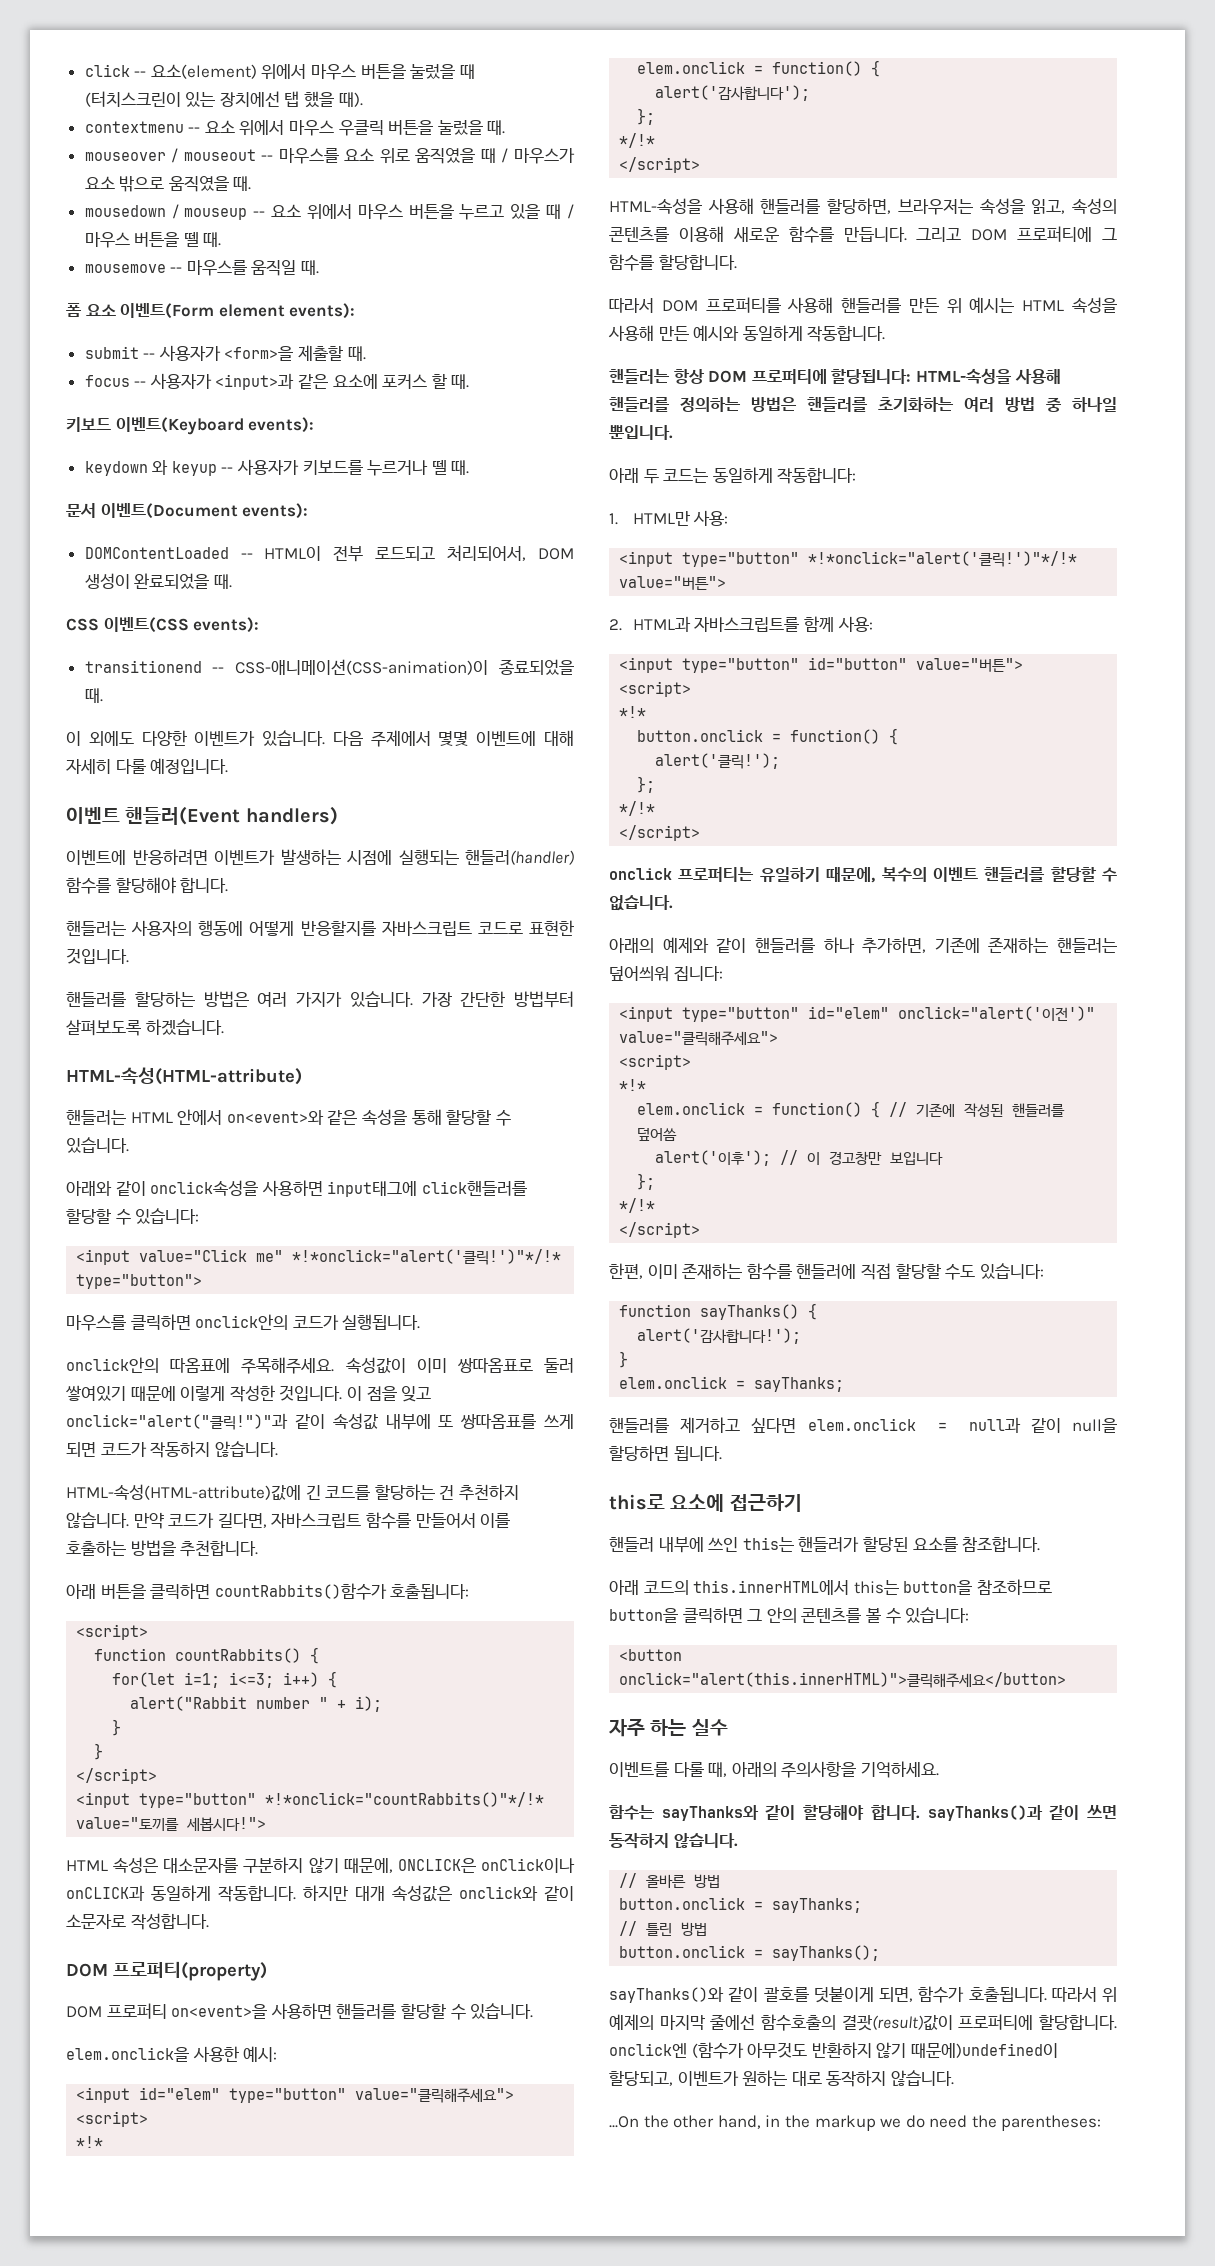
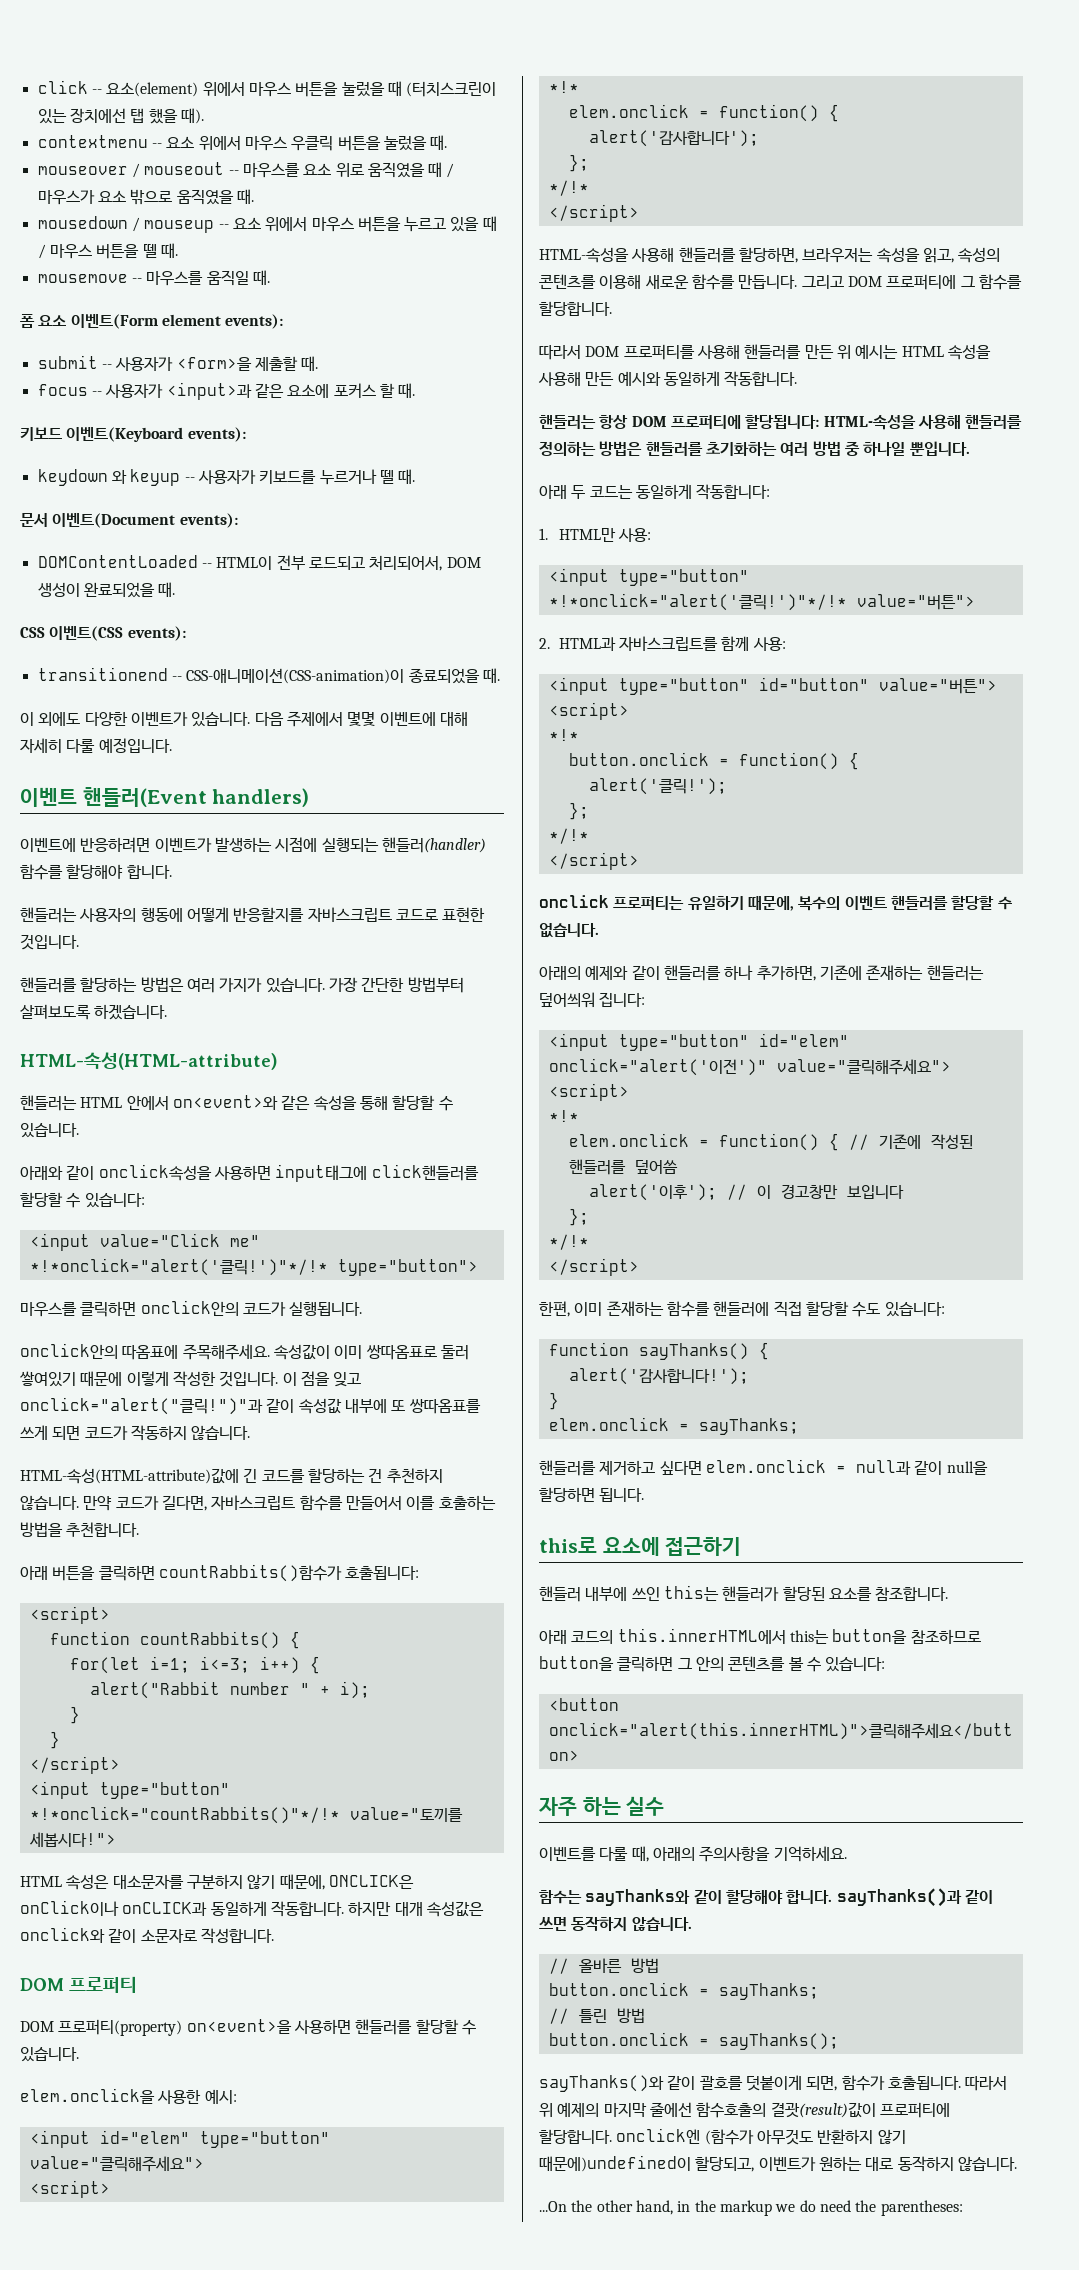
[113,1961,267,1981] [66,2003,167,2019] 프로퍼티(property) // DOM 프로퍼티 -> [69,1976,137,1993] [20,2019,183,2036] 프로퍼티 // DOM 프로퍼티(property)

